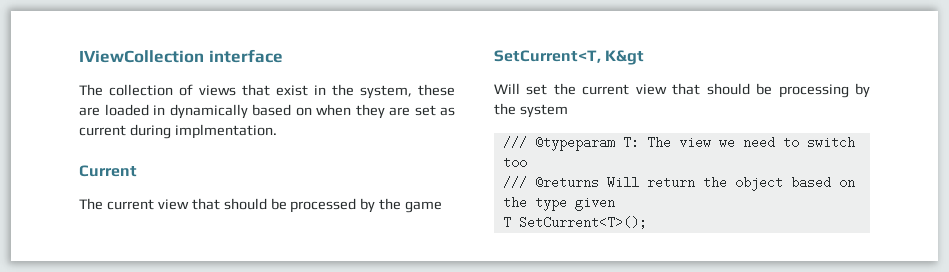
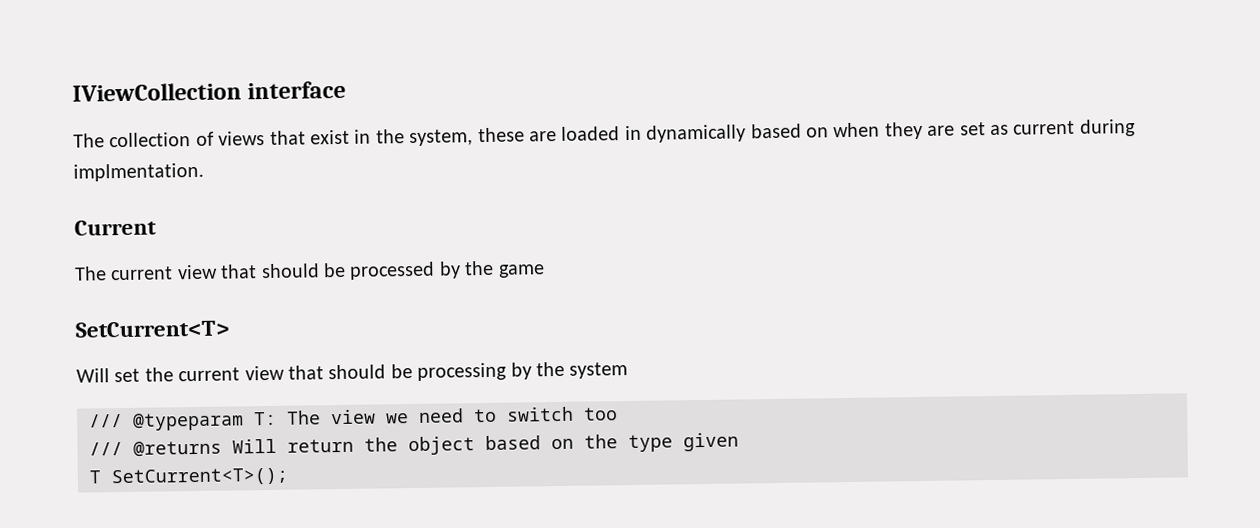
[494,50,645,65] SetCurrent<T, K&gt -> [75,320,230,338] SetCurrent<T>

